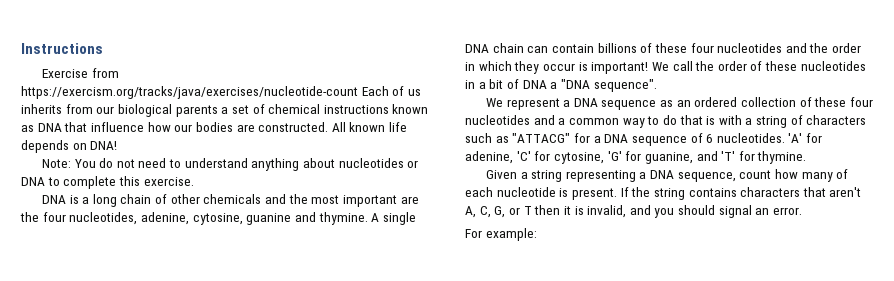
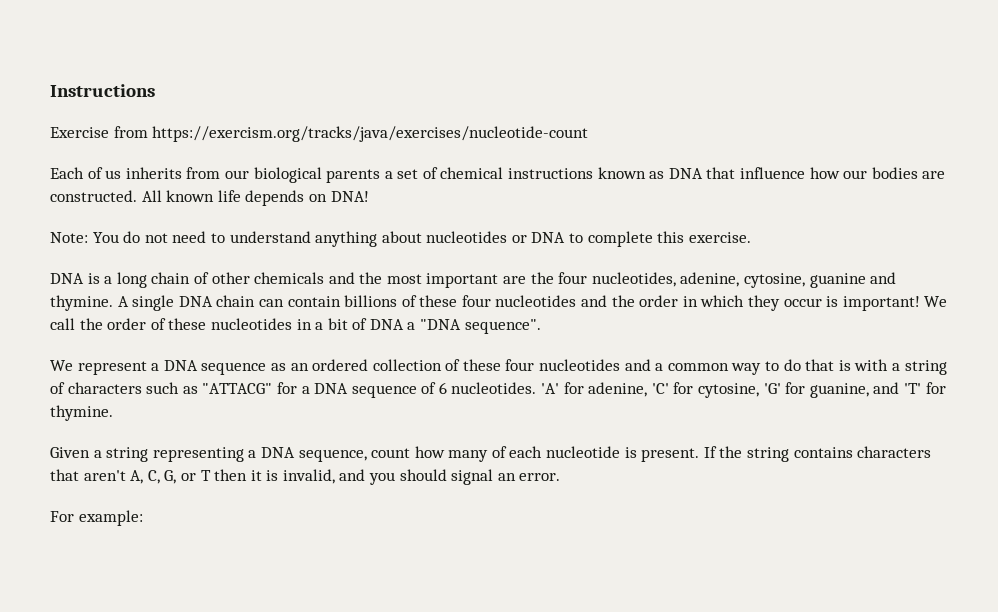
(358, 92) none -> (589, 134) //

